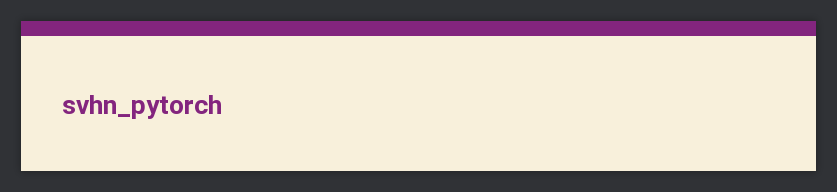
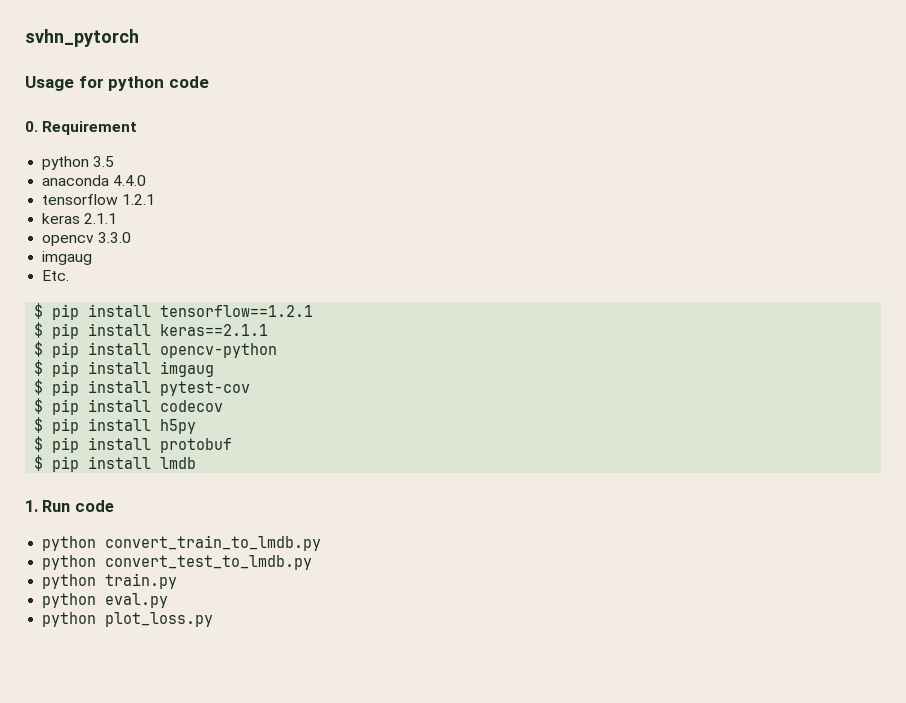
(222, 107) none -> [25,76,209,91] [25,121,138,135] [42,156,115,170] [42,175,147,186] [42,194,156,205] [42,213,118,224] [42,232,132,246] [42,251,93,265] [42,270,70,281] [34,303,314,320] [34,322,269,339] [34,341,278,358] [34,360,215,377] [34,379,251,396] [34,398,224,415] [34,417,197,434] [34,436,233,453] [34,455,197,472] [25,500,114,512] [42,535,322,551] [42,555,313,570] [42,573,178,589] [42,593,169,608] [42,612,214,627] // Usage for python code // 0. Requirement // python 3.5 // anaconda 4.4.0 // tensorflow 1.2.1 // keras 2.1.1 // opencv 3.3.0 // imgaug // Etc. // $ pip install tensorflow==1.2.1 // $ pip install keras==2.1.1 // $ pip install opencv-python // $ pip install imgaug // $ pip install pytest-cov // $ pip install codecov // $ pip install h5py // $ pip install protobuf // $ pip install lmdb // 1. Run code // python convert_train_to_lmdb.py // python convert_test_to_lmdb.py // python train.py // python eval.py // python plot_loss.py

